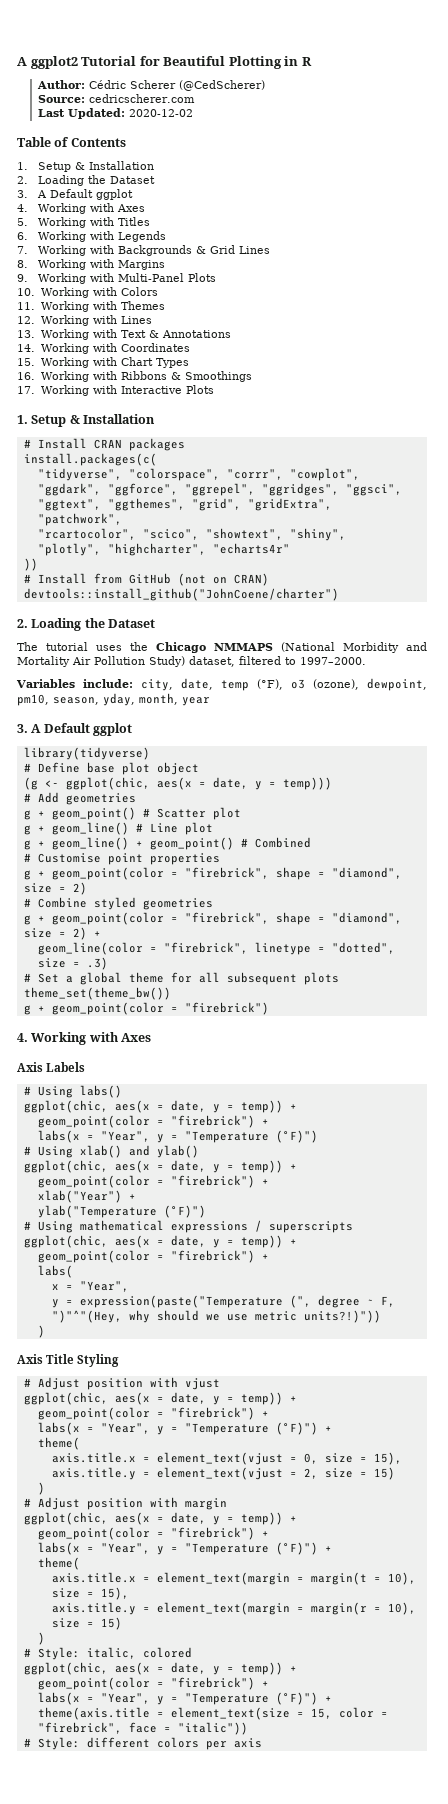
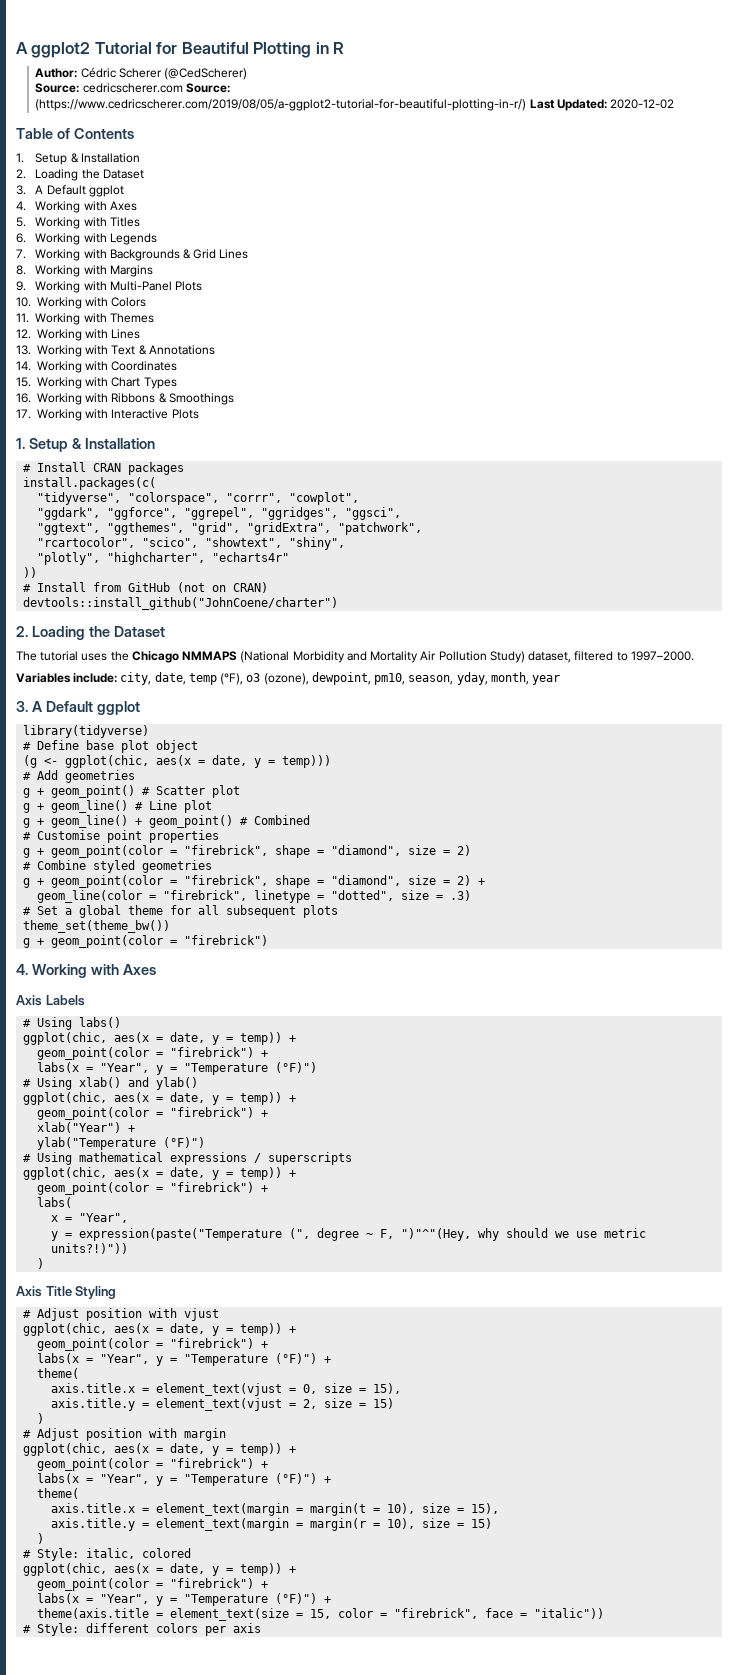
(195, 98) // -> [185,83,230,93] [35,99,527,111] Source: (https://www.cedricscherer.com/2019/08/05/a-ggplot2-tutorial-for-beautiful-plotting-in-r/)

